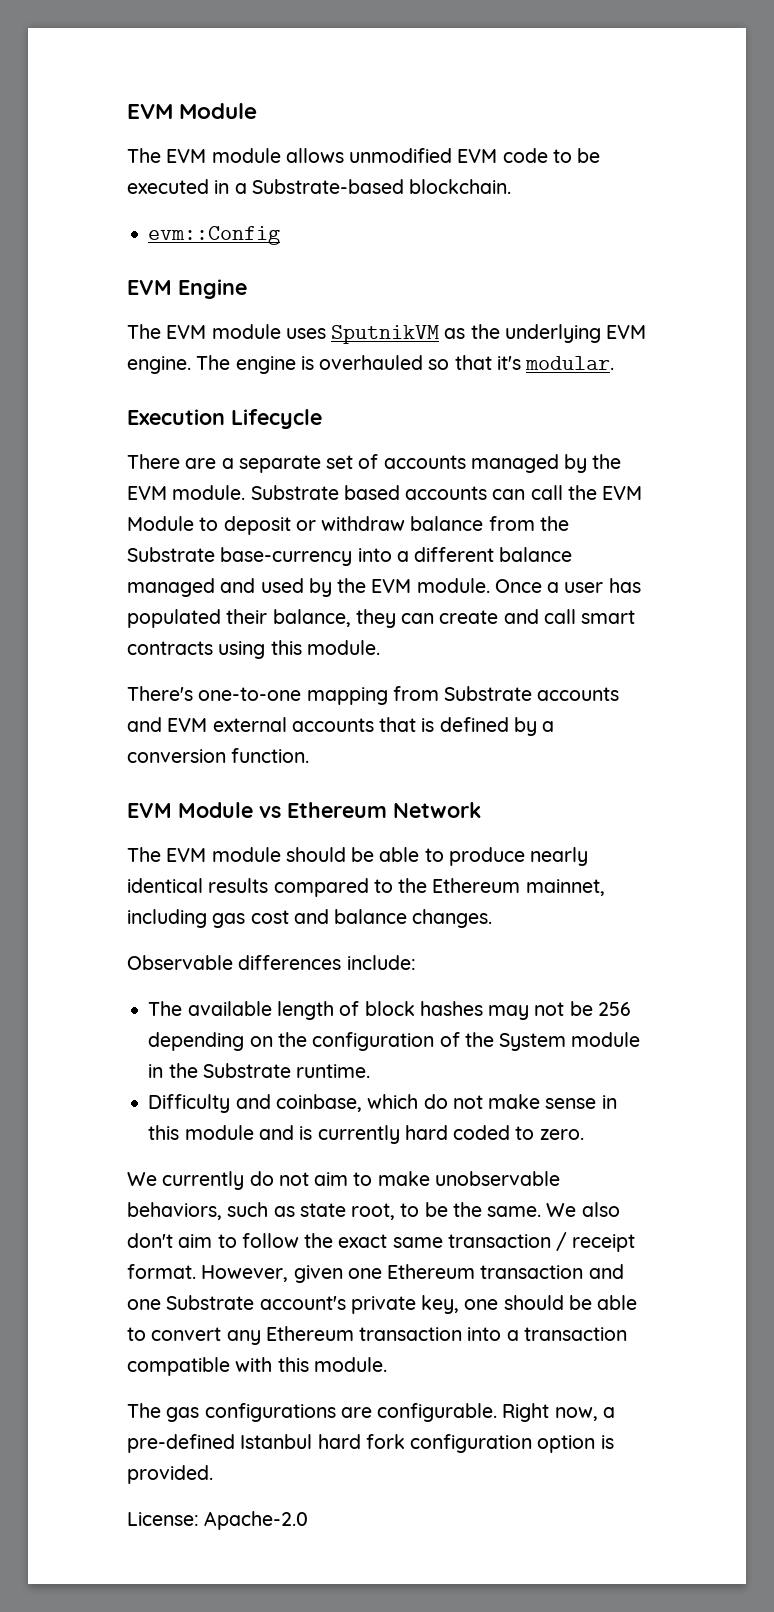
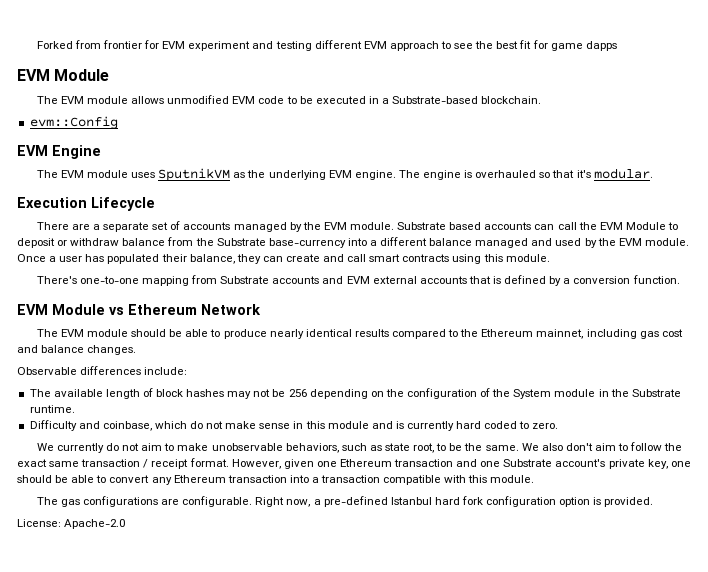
(127, 111) none -> [36,40,617,51] Forked from frontier for EVM experiment and testing different EVM approach to see the best fit for game dapps //

